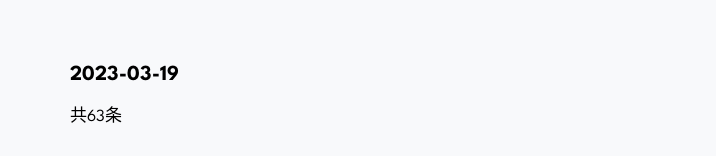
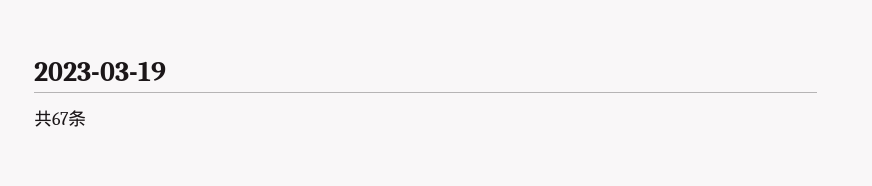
[87,109,105,122] 63 -> [52,112,69,125] 67

